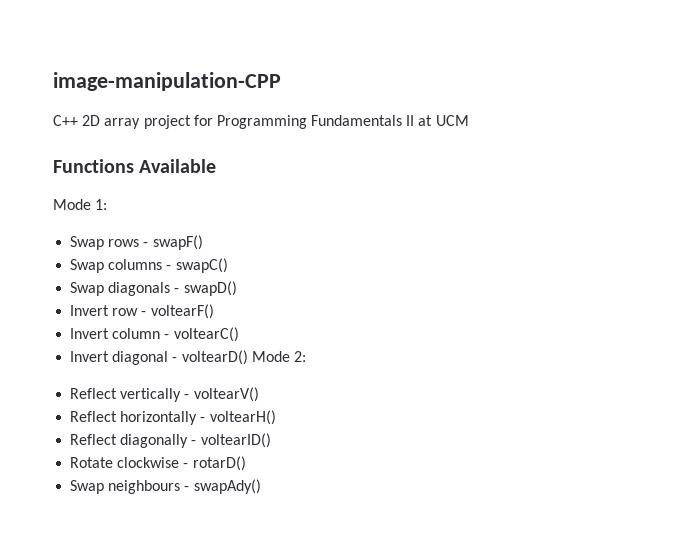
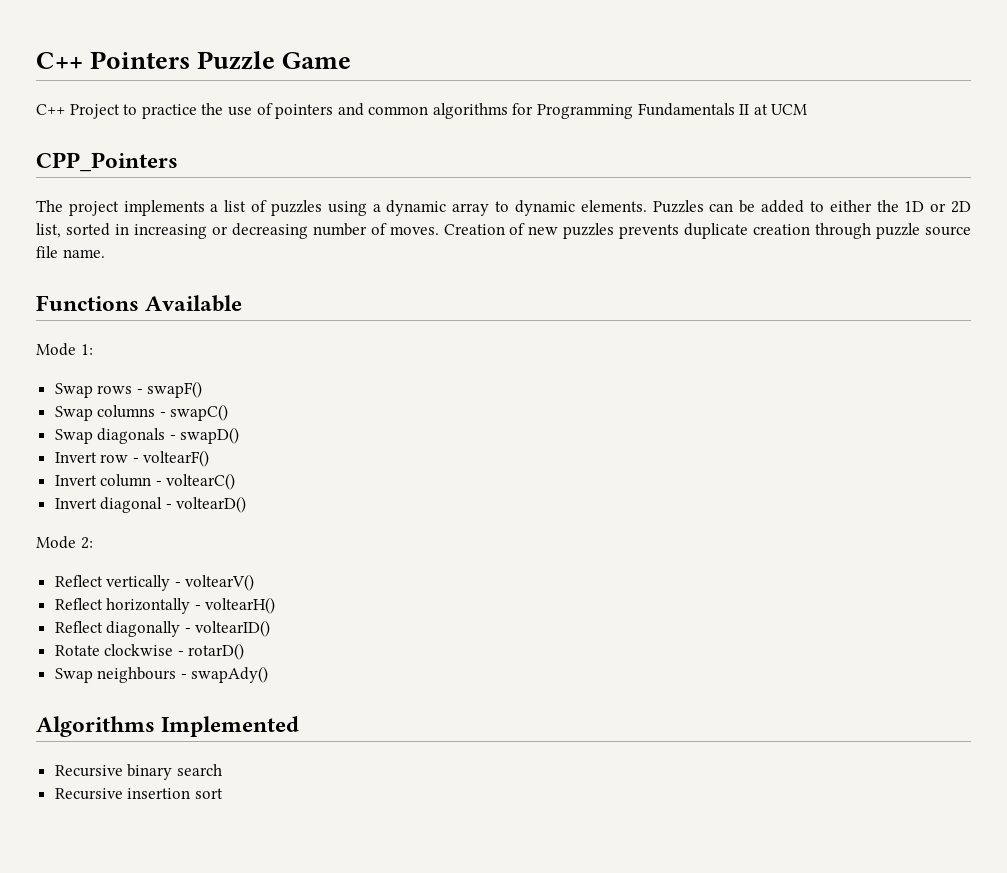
[53,72,281,91] [53,115,191,129] image-manipulation-CPP // C++ 2D array project -> [36,51,352,70] [36,103,508,119] C++ Pointers Puzzle Game // C++ Project to practice the use of pointers and common algorithms
(469, 120) none -> [36,152,178,172] [36,200,972,216] [36,223,972,239] [36,246,105,258] // CPP_Pointers // The project implements a list of puzzles using a dynamic array to dynamic elements. Puzzles can be added to either the 1D or 2D list, sorted in increasing or decreasing number of moves. Creation of new puzzles prevents duplicate creation through puzzle source file name.
(248, 357) none -> (247, 504) //
(261, 486) none -> [36,716,300,737] [54,764,222,780] [54,788,223,800] // Algorithms Implemented // Recursive binary search // Recursive insertion sort

